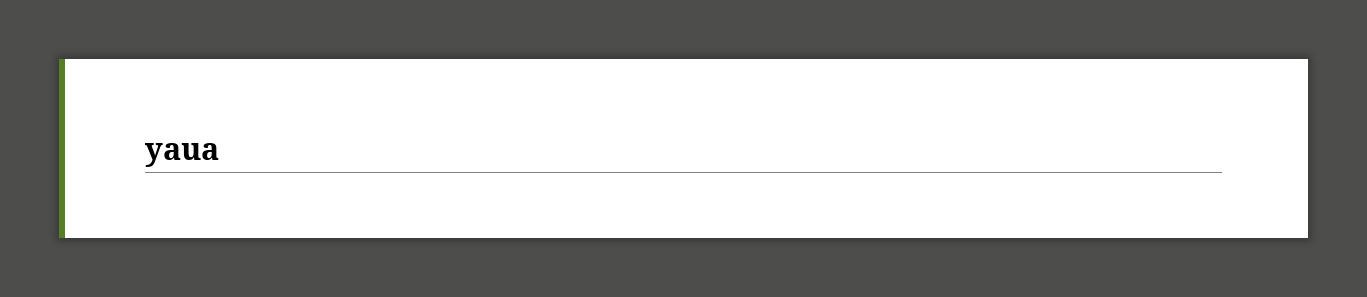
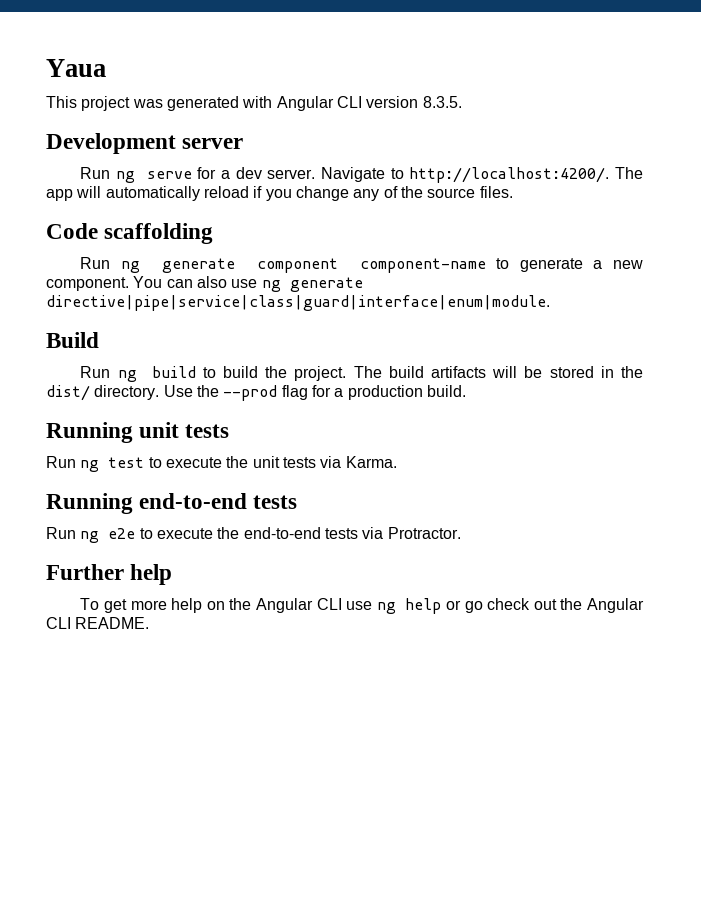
[145,143,219,167] yaua -> [46,59,106,77] [46,96,462,111] [46,133,244,154] [80,167,643,183] [46,186,513,201] [46,223,214,244] [80,257,643,273] [46,276,363,292] [46,295,550,311] [46,332,99,348] [80,366,643,382] [46,385,466,401] [46,422,230,443] [46,456,397,472] [46,493,298,514] [46,527,461,543] [46,564,173,585] [80,598,645,614] [46,617,150,629] Yaua // This project was generated with Angular CLI version 8.3.5. // Development server // Run ng serve for a dev server. Navigate to http://localhost:4200/. The app will automatically reload if you change any of the source files. // Code scaffolding // Run ng generate component component-name to generate a new component. You can also use ng generate directive|pipe|service|class|guard|interface|enum|module. // Build // Run ng build to build the project. The build artifacts will be stored in the dist/ directory. Use the --prod flag for a production build. // Running unit tests // Run ng test to execute the unit tests via Karma. // Running end-to-end tests // Run ng e2e to execute the end-to-end tests via Protractor. // Further help // To get more help on the Angular CLI use ng help or go check out the Angular CLI README.

